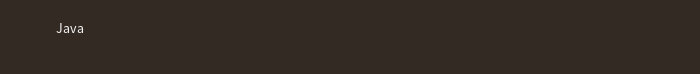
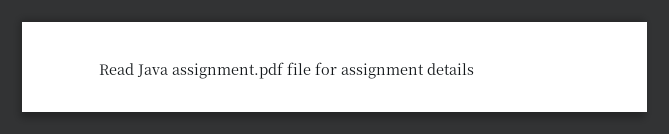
[56,23,84,33] Java -> [99,62,474,79] Read Java assignment.pdf file for assignment details

